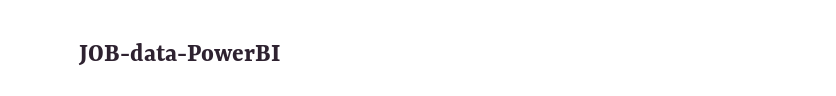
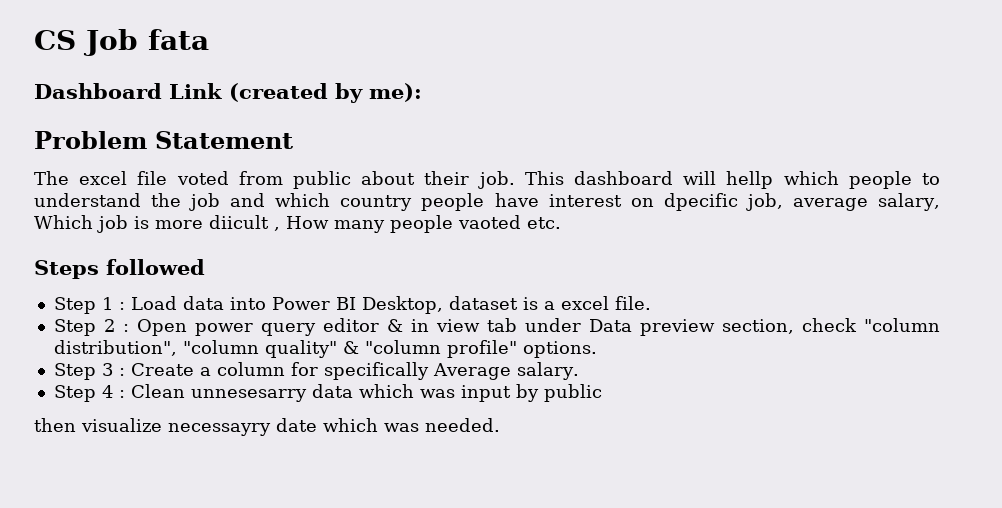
[78,43,280,66] JOB-data-PowerBI -> [34,29,209,56] [34,83,422,103] [34,131,293,149] [34,171,941,189] [34,193,941,211] [34,215,561,233] [34,259,205,279] [53,296,651,314] [53,318,941,336] [53,340,597,358] [53,362,579,380] [53,384,602,402] [34,418,500,436] CS Job fata // Dashboard Link (created by me): // Problem Statement // The excel file voted from public about their job. This dashboard will hellp which people to understand the job and which country people have interest on dpecific job, average salary, Which job is more diicult , How many people vaoted etc. // Steps followed // Step 1 : Load data into Power BI Desktop, dataset is a excel file. // Step 2 : Open power query editor & in view tab under Data preview section, check "column distribution", "column quality" & "column profile" options. // Step 3 : Create a column for specifically Average salary. // Step 4 : Clean unnesesarry data which was input by public // then visualize necessayry date which was needed.

